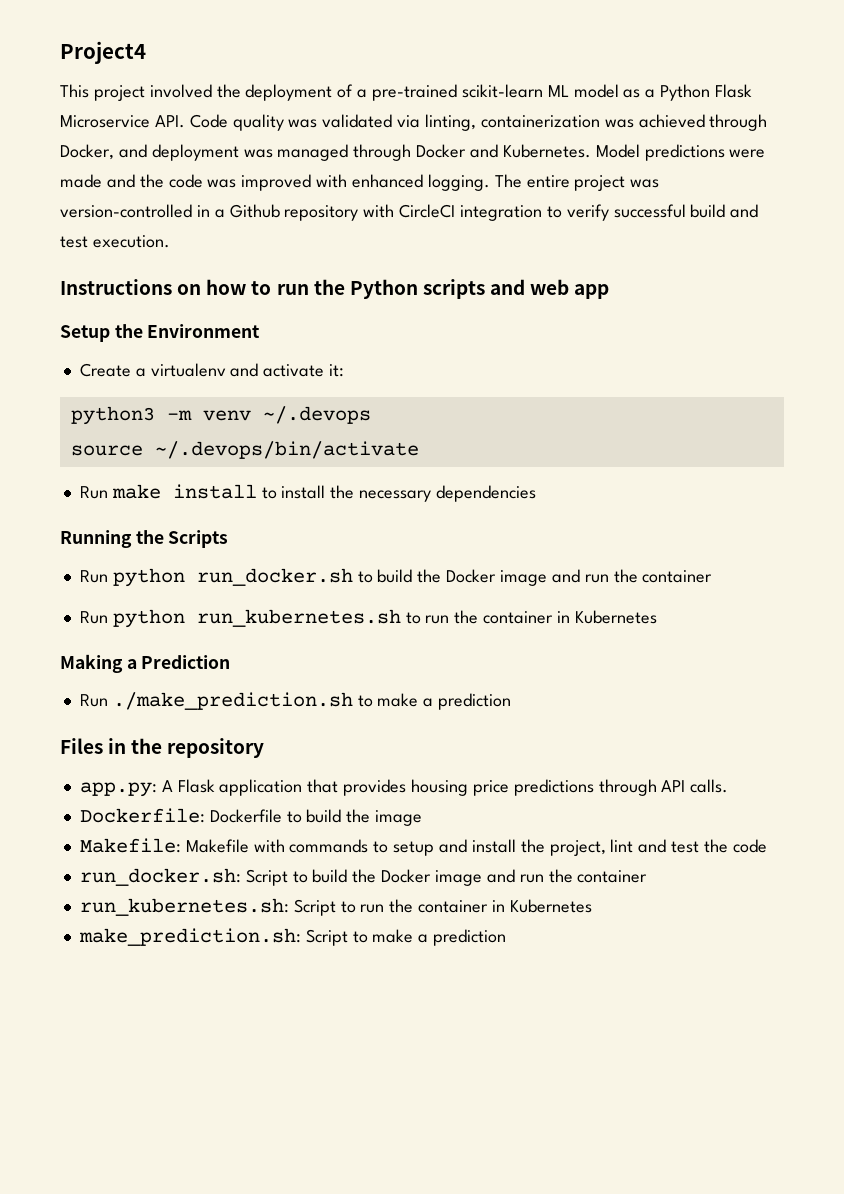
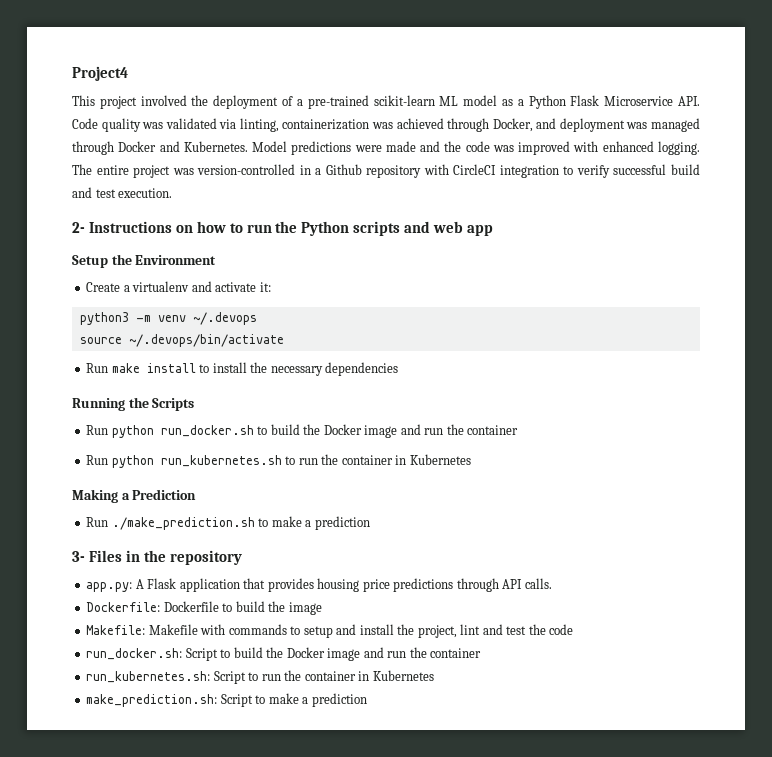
(170, 241) none -> [72,222,85,233] 2-
(512, 701) none -> [72,551,85,562] 3-

